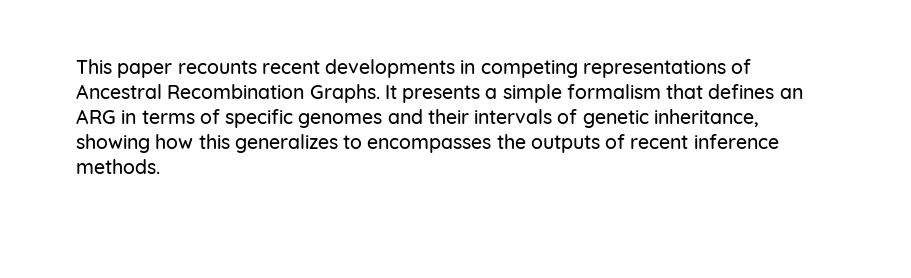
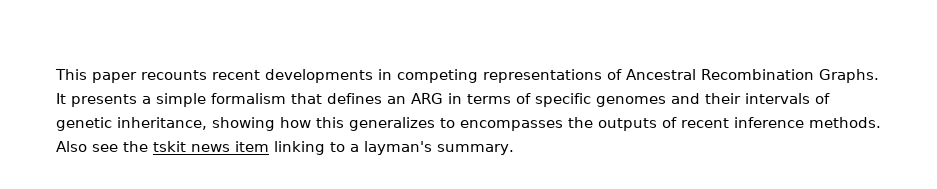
(160, 166) none -> [56,141,514,155] Also see the tskit news item linking to a layman's summary.

